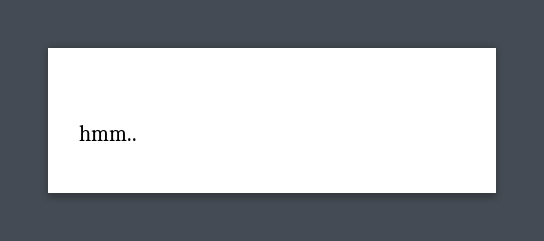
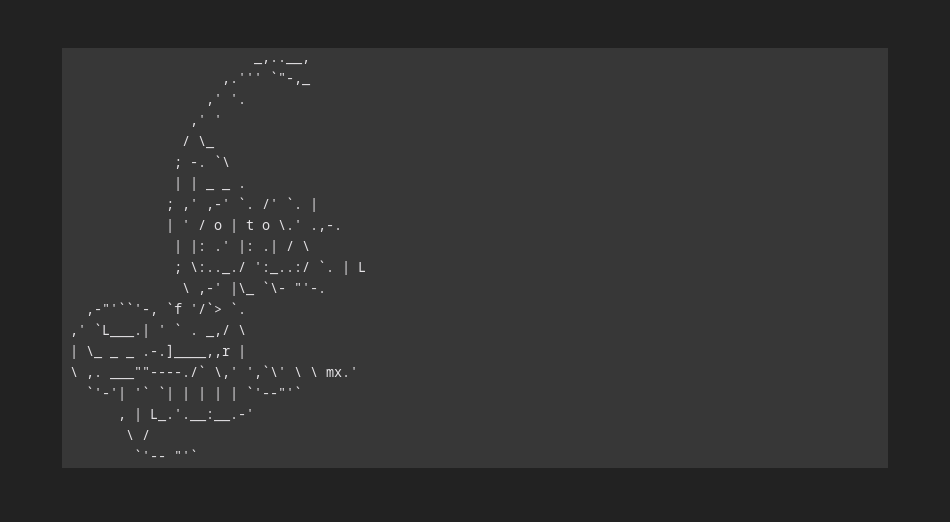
[79,125,137,141] hmm.. -> [254,60,311,65] [222,71,312,86] [206,94,247,106] [190,115,223,127] [182,136,216,149] [174,155,231,169] [174,177,232,191] [238,186,247,188] [166,197,319,212] [166,219,343,233] [174,240,311,254] [174,260,367,275] [182,281,327,296] [86,302,247,316] [70,323,247,338] [70,344,247,359] [70,365,359,380] [86,386,303,401] [118,408,255,422] [126,430,151,440] [134,449,199,461] _,..__, // ,.''' `"-,_ // ,' '. // ,' ' // / \_ // ; -. `\ // | | _ _ . // ; ,' ,-' `. /' `. | // | ' / o | t o \.' .,-. // | |: .' |: .| / \ // ; \:.._./ ':_..:/ `. | L // \ ,-' |\_ `\- "'-. // ,-"'``'-, `f '/`> `. // ,' `L___.| ' ` . _,/ \ // | \_ _ _ .-.]____,,r | // \ ,. ___""----./` \,' ',`\' \ \ mx.' // `'-'| '` `| | | | | `'--"'` // , | L_.'.__:__.-' // \ / // `'-- "'`

